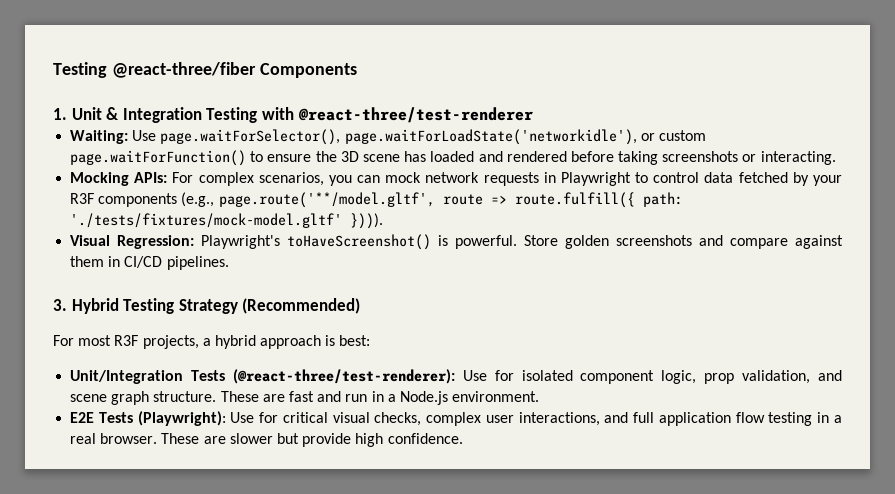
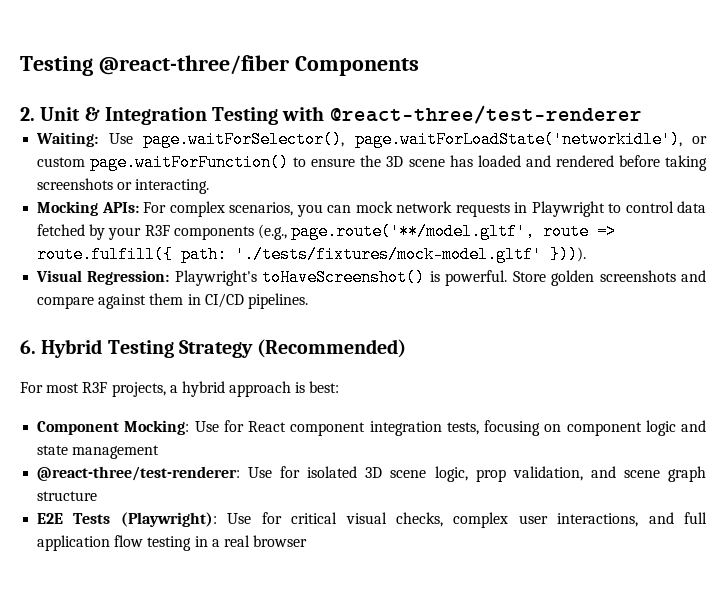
[53,108,67,120] 1. -> [20,107,35,121] 2.
[53,299,67,311] 3. -> [20,340,36,354] 6.
[70,369,455,384] Unit/Integration Tests (@react-three/test-renderer): -> [37,420,706,436] [37,445,160,459] [37,466,241,481] Component Mocking: Use for React component integration tests, focusing on component logic and state management // @react-three/test-renderer:
[580,370,655,384] component -> [365,467,427,478] 3D scene
[153,391,540,405] structure. These are fast and run in a Node.js environment. -> [37,491,98,501] structure
[100,433,463,447] browser. These are slower but provide high confidence. -> [253,535,308,547] browser

